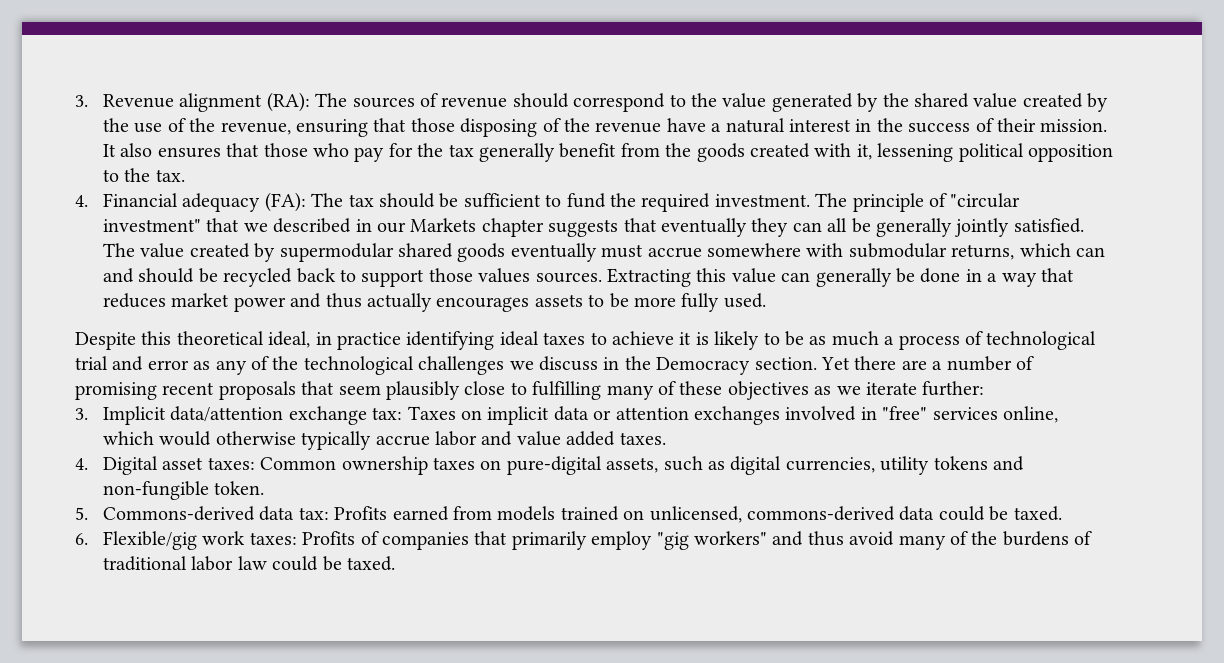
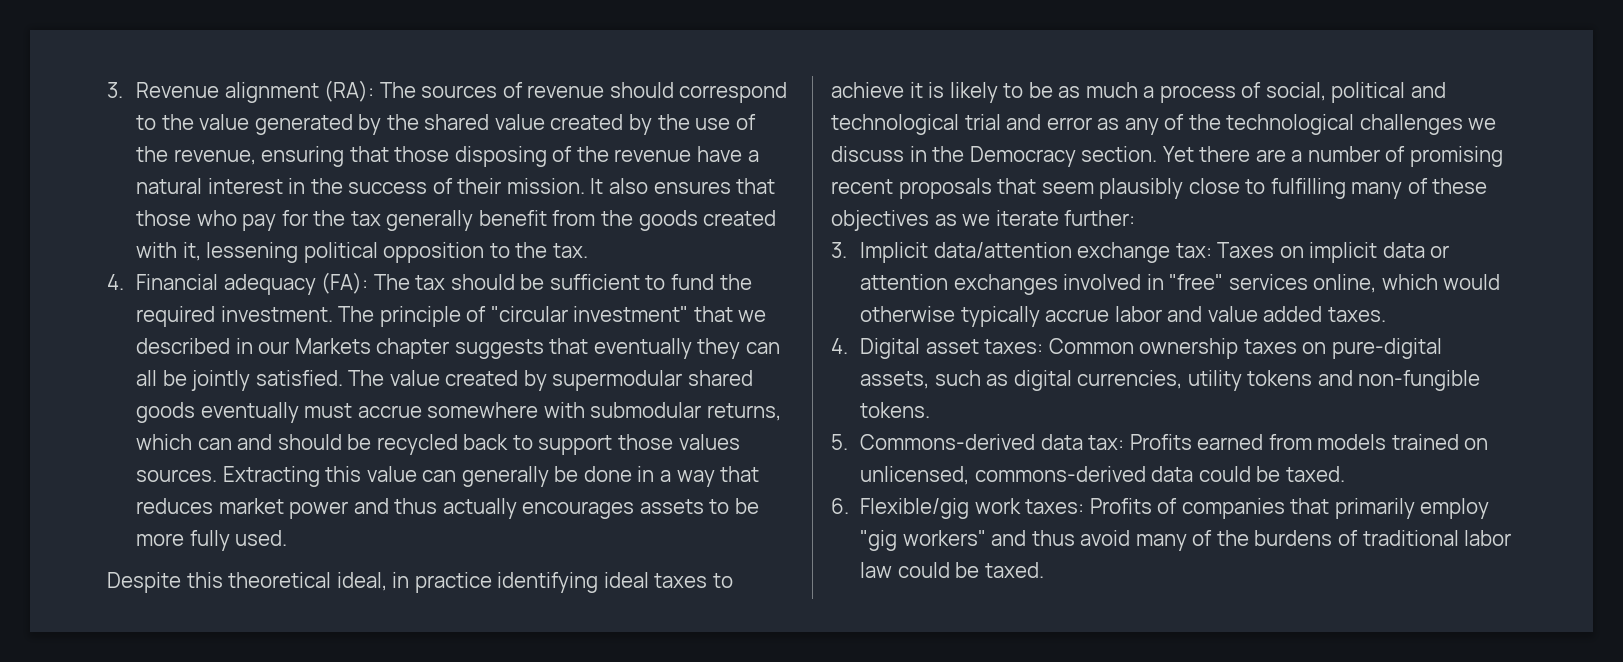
[875,218,952,237] generally -> (187, 378) none
(983, 338) none -> [1265,82,1446,103] social, political and
[214,481,265,495] token. -> [860,402,931,418] tokens.

